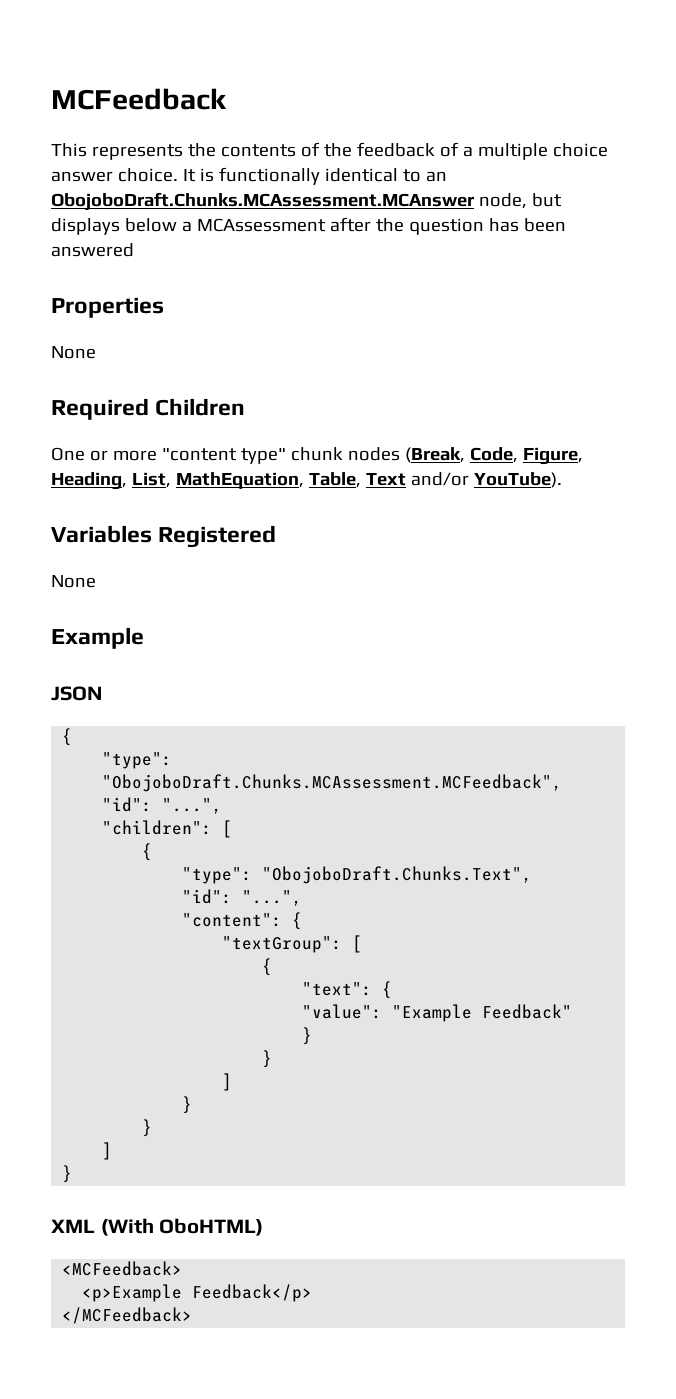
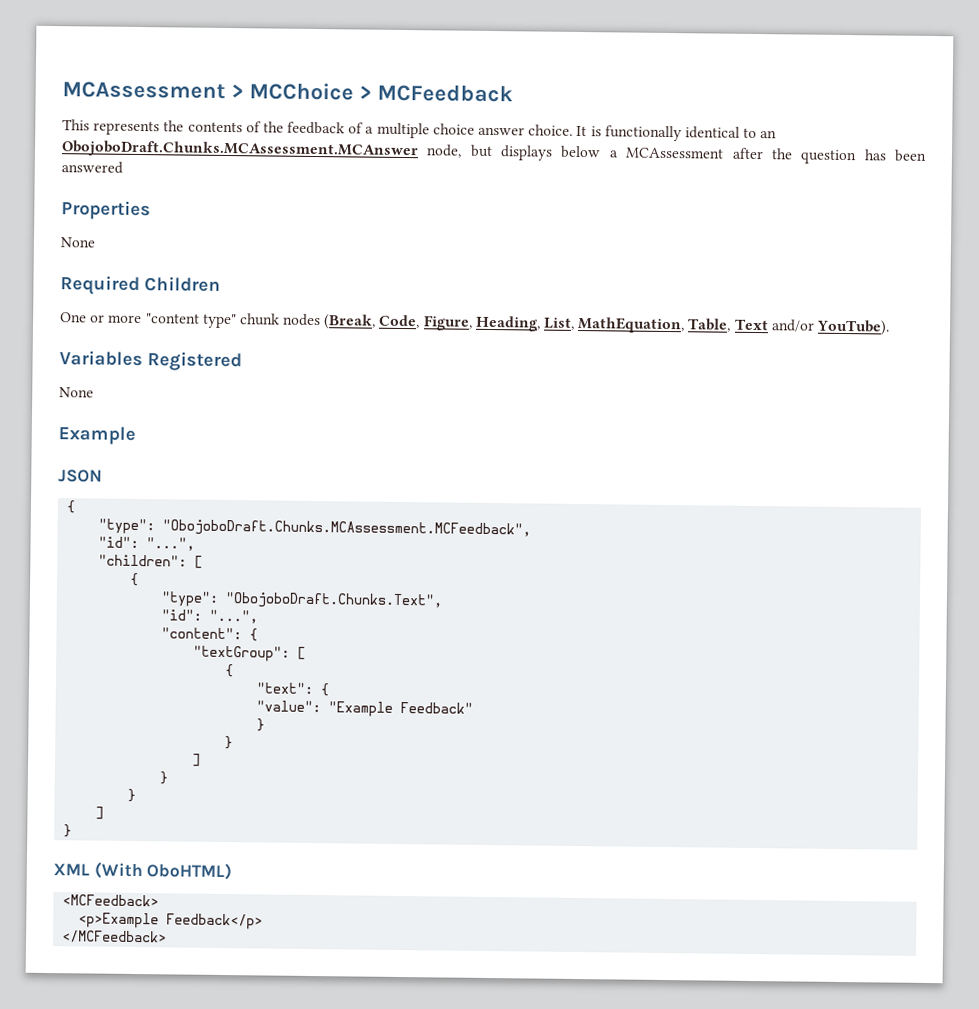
(51, 99) none -> [62,81,372,101] MCAssessment > MCChoice >

